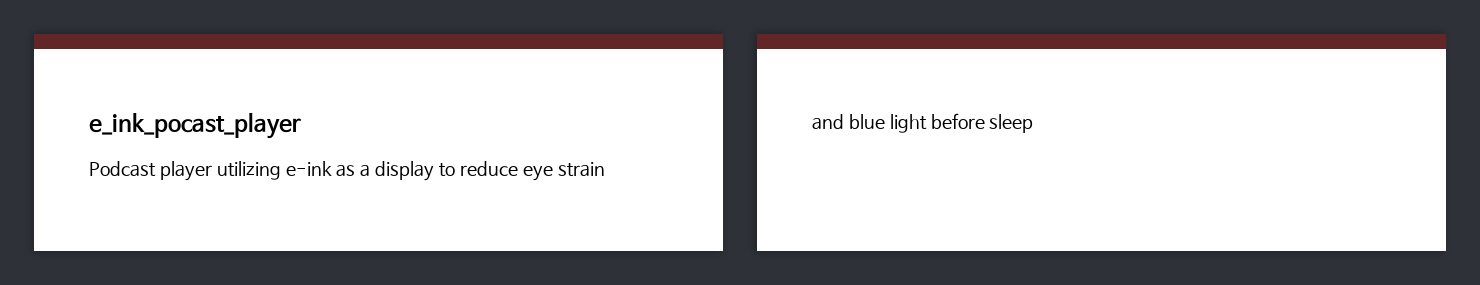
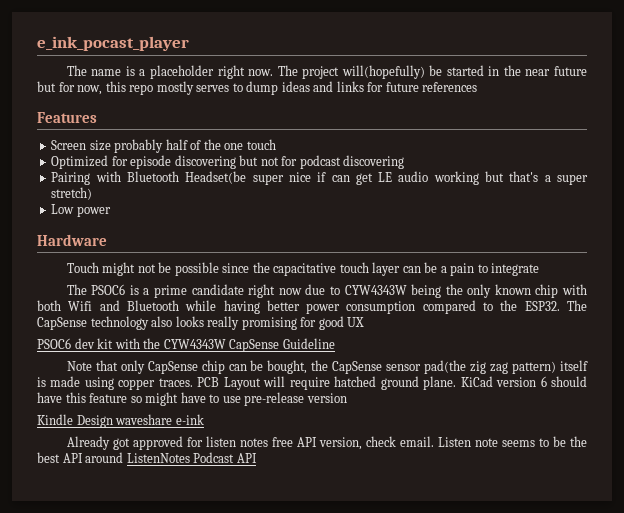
[89,161,605,181] [812,113,1034,133] Podcast player utilizing e-ink as a display to reduce eye strain and blue light before sleep -> [66,65,588,79] [37,81,478,95] [37,112,97,123] [51,139,276,153] [51,155,405,169] [51,171,589,185] [51,187,93,200] [51,204,111,217] [37,234,107,246] [66,262,540,276] [66,284,587,298] [37,300,588,314] [37,316,365,330] [37,338,335,352] [66,360,588,374] [37,376,588,390] [37,392,347,406] [37,414,204,428] [66,436,587,450] [37,452,257,463] The name is a placeholder right now. The project will(hopefully) be started in the near future but for now, this repo mostly serves to dump ideas and links for future references // Features // Screen size probably half of the one touch // Optimized for episode discovering but not for podcast discovering // Pairing with Bluetooth Headset(be super nice if can get LE audio working but that's a super stretch) // Low power // Hardware // Touch might not be possible since the capacitative touch layer can be a pain to integrate // The PSOC6 is a prime candidate right now due to CYW4343W being the only known chip with both Wifi and Bluetooth while having better power consumption compared to the ESP32. The CapSense technology also looks really promising for good UX // PSOC6 dev kit with the CYW4343W CapSense Guideline // Note that only CapSense chip can be bought, the CapSense sensor pad(the zig zag pattern) itself is made using copper traces. PCB Layout will require hatched ground plane. KiCad version 6 should have this feature so might have to use pre-release version // Kindle Design waveshare e-ink // Already got approved for listen notes free API version, check email. Listen note seems to be the best API around ListenNotes Podcast API

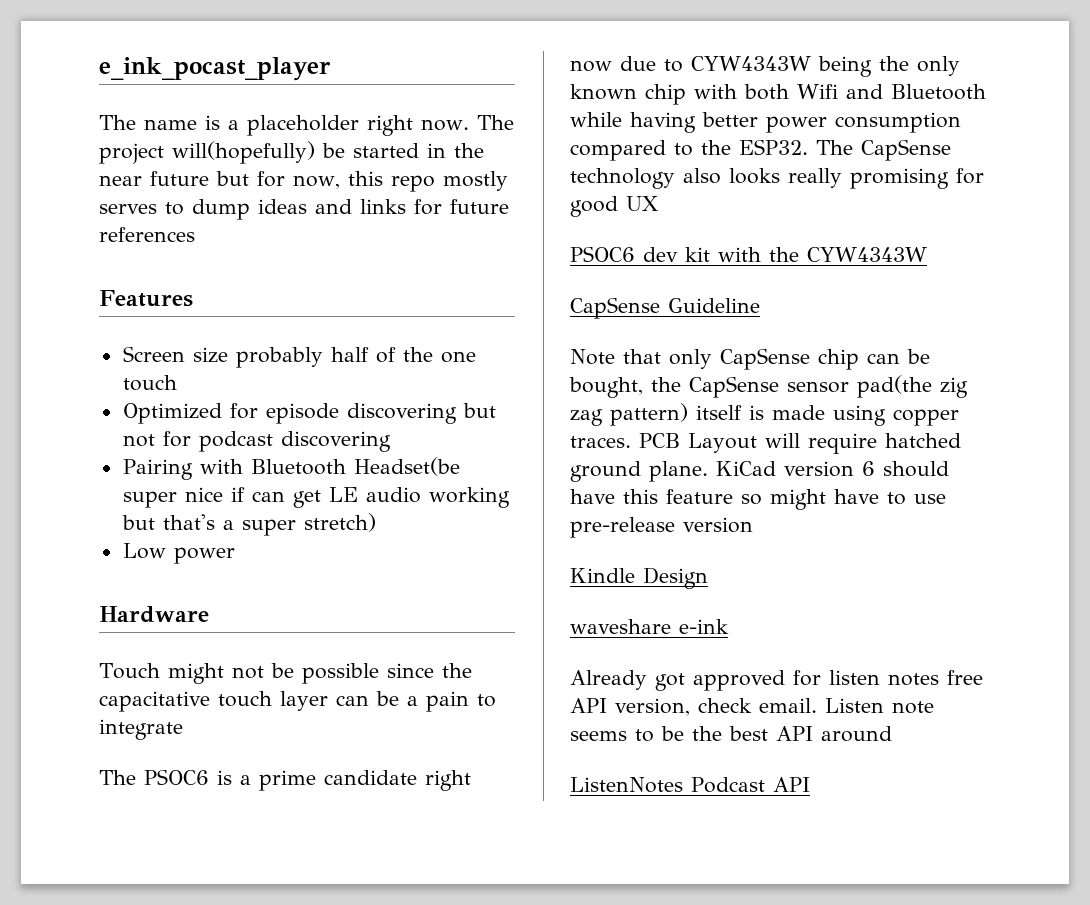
(226, 344) none -> (927, 254) //
(113, 421) none -> (708, 578) //
(124, 457) none -> (892, 734) //

